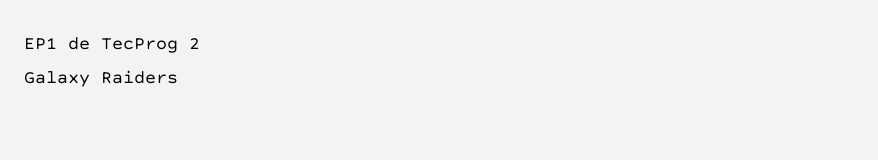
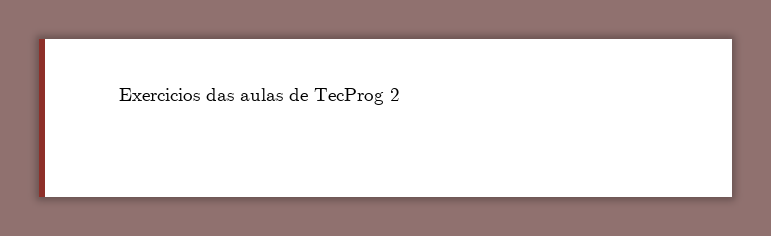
[24,37,57,50] EP1 -> [119,88,283,101] Exercicios das aulas
[24,70,178,87] // Galaxy Raiders -> (400, 94) none

